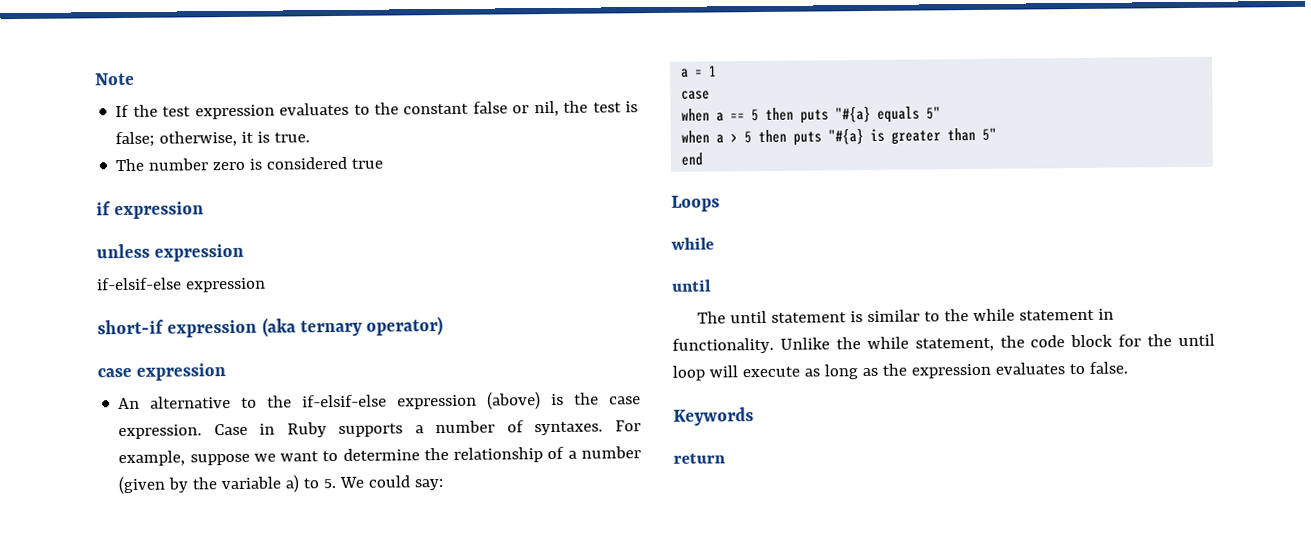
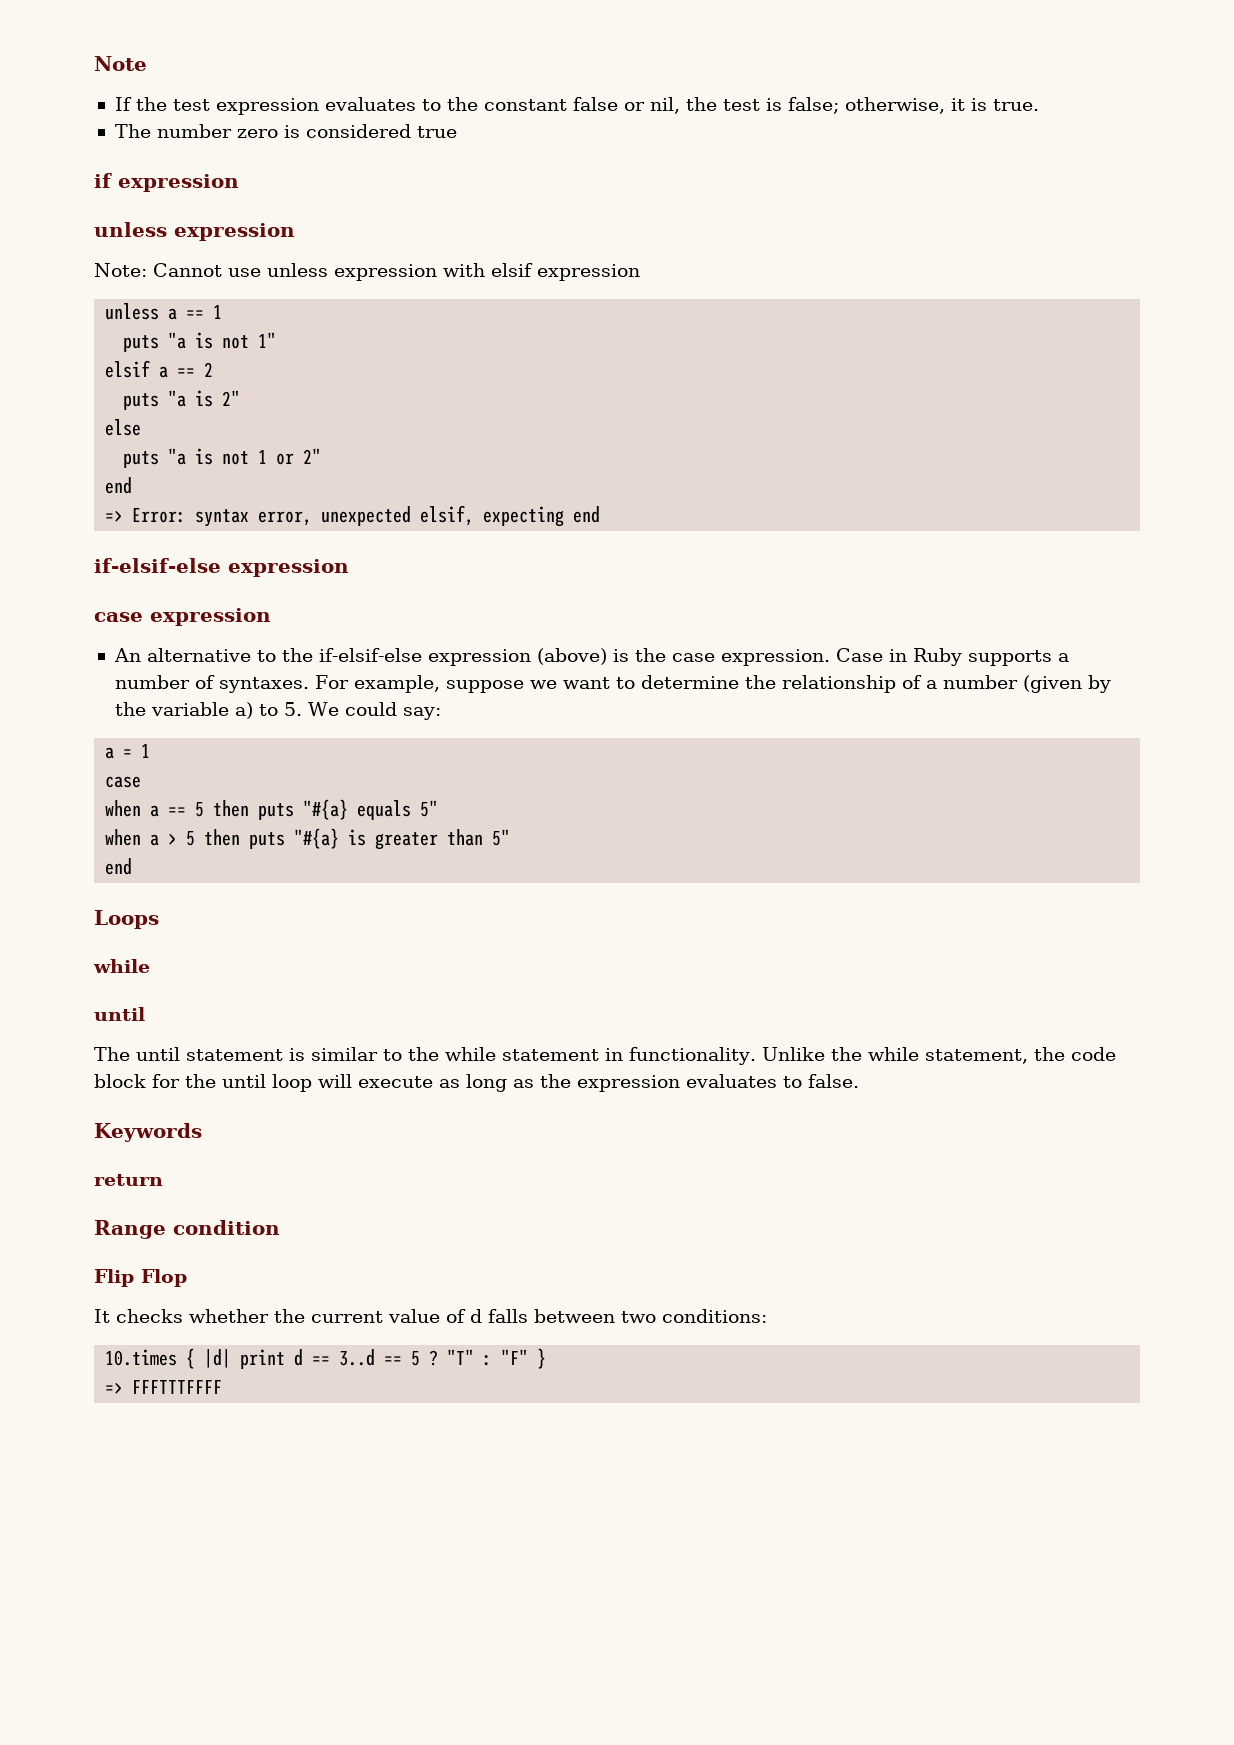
[96,277,266,293] [97,316,444,338] if-elsif-else expression // short-if expression (aka ternary operator) -> [94,263,640,281] [105,303,223,320] [123,332,277,352] [105,360,214,378] [123,390,241,410] [105,419,142,436] [123,448,322,468] [105,477,133,494] [105,505,601,527] [94,558,349,577] Note: Cannot use unless expression with elsif expression // unless a == 1 // puts "a is not 1" // elsif a == 2 // puts "a is 2" // else // puts "a is not 1 or 2" // end // => Error: syntax error, unexpected elsif, expecting end // if-elsif-else expression
(726, 458) none -> [94,1220,280,1239] [94,1269,187,1287] [94,1309,767,1323] [105,1348,547,1369] [105,1380,223,1394] // Range condition // Flip Flop // It checks whether the current value of d falls between two conditions: // 10.times { |d| print d == 3..d == 5 ? "T" : "F" } // => FFFTTTFFFF

